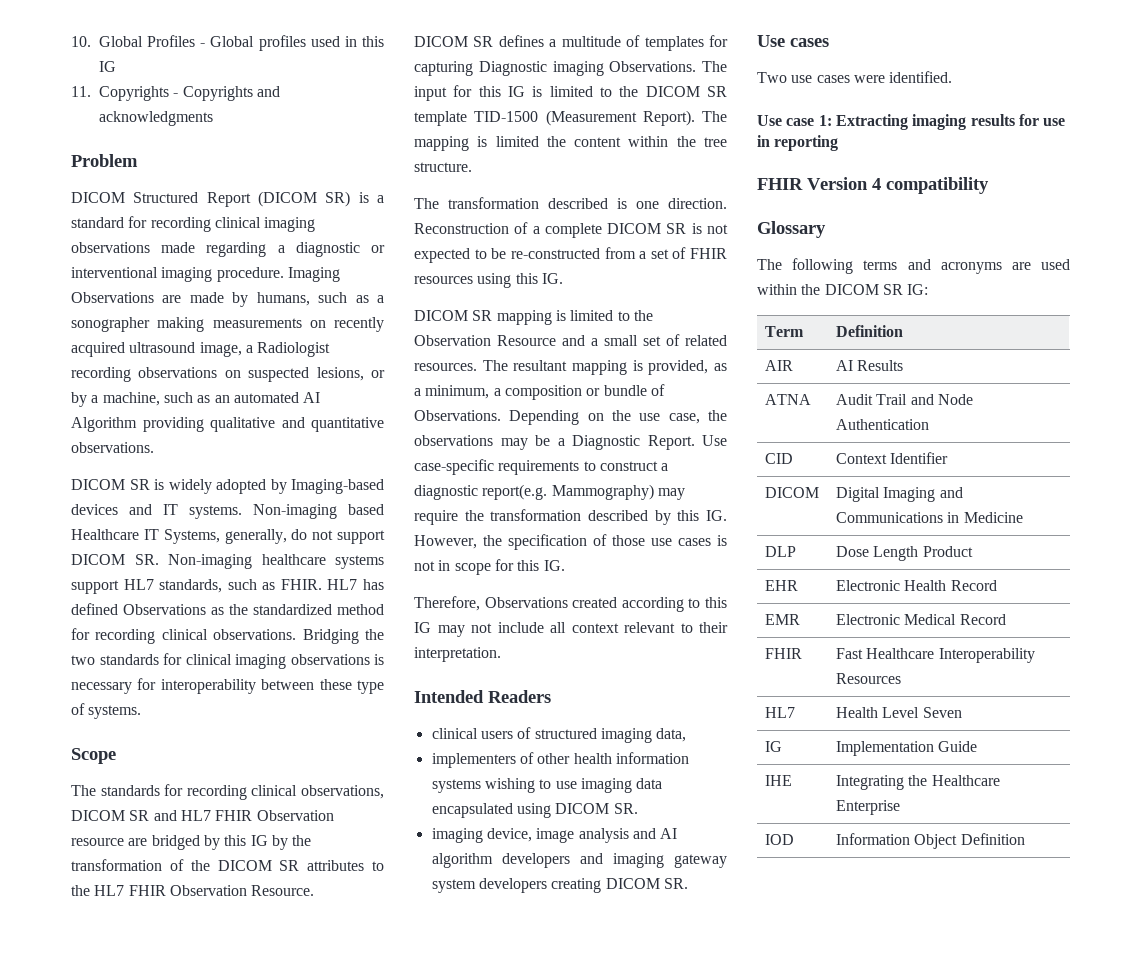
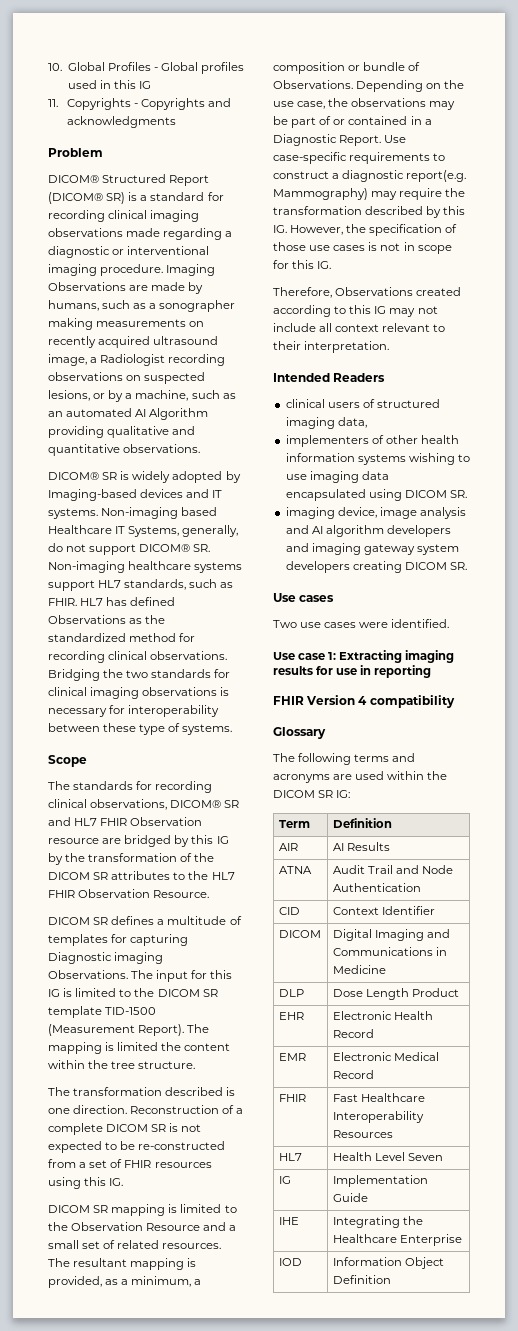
[71,192,125,203] DICOM -> [48,175,99,183] DICOM®
[258,191,317,207] (DICOM -> [48,192,103,204] (DICOM®
[71,479,125,490] DICOM -> [48,472,99,480] DICOM®
[71,554,125,565] DICOM -> [139,544,191,552] DICOM®
[71,810,125,821] DICOM -> [170,800,222,808] DICOM®
(550, 440) none -> [291,116,422,128] part of or contained in

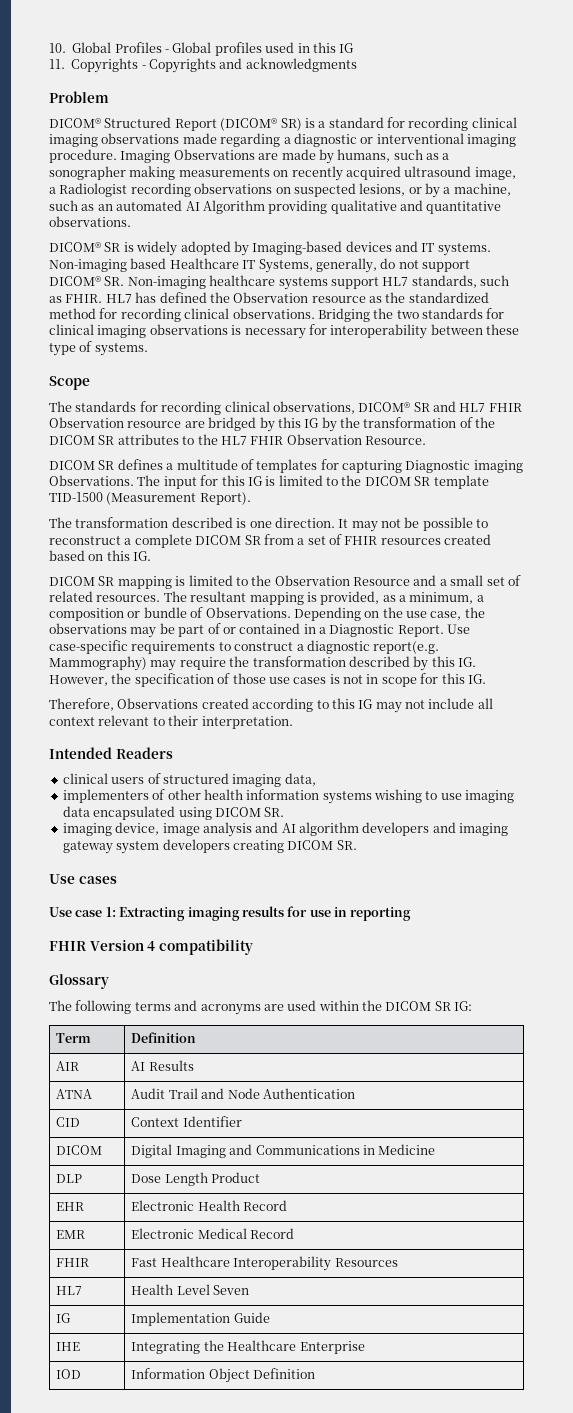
[48,615,126,624] Observations -> [209,292,366,303] the Observation resource
[187,1024,210,1033] [48,1042,231,1054] [48,1060,196,1069] The mapping is limited the content within the tree structure. -> (251, 498) none
[130,1105,244,1114] [48,1123,202,1135] [48,1141,226,1153] Reconstruction of a complete DICOM SR is not expected to be re-constructed -> [338,517,489,532] [49,534,261,548] It may not be possible to reconstruct a complete DICOM SR
[48,1177,81,1189] using -> [444,534,492,545] [49,550,104,561] created based on
[273,619,450,628] // Two use cases were identified. -> (117, 880) none

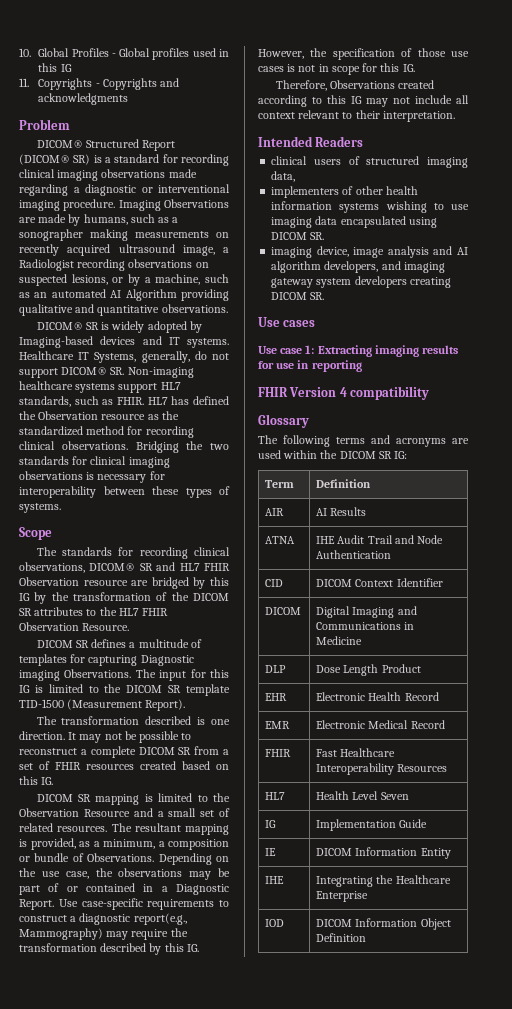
[49,258,167,272] Non-imaging based -> (229, 343) none
[49,343,76,356] type -> [185,488,212,498] types
[373,641,440,654] report(e.g. -> [133,913,187,925] report(e.g.,
[362,822,430,836] developers -> [324,261,379,273] developers,
(93, 1094) none -> [316,536,336,544] IHE
(81, 1122) none -> [316,579,353,587] DICOM
(270, 1317) none -> [265,848,277,856] [316,847,451,859] // IE | DICOM Information Entity
(82, 1374) none -> [316,919,353,927] DICOM

